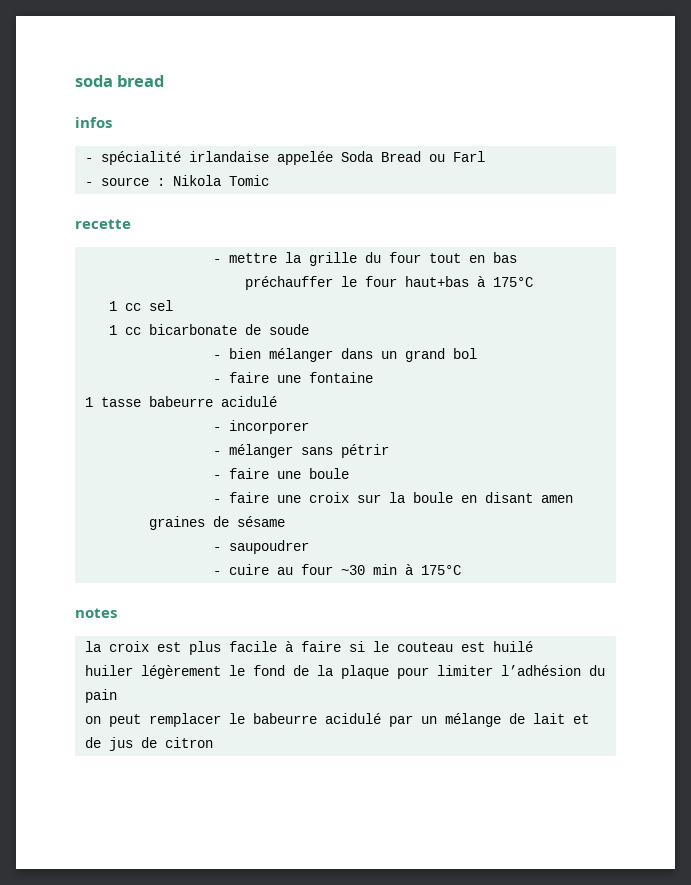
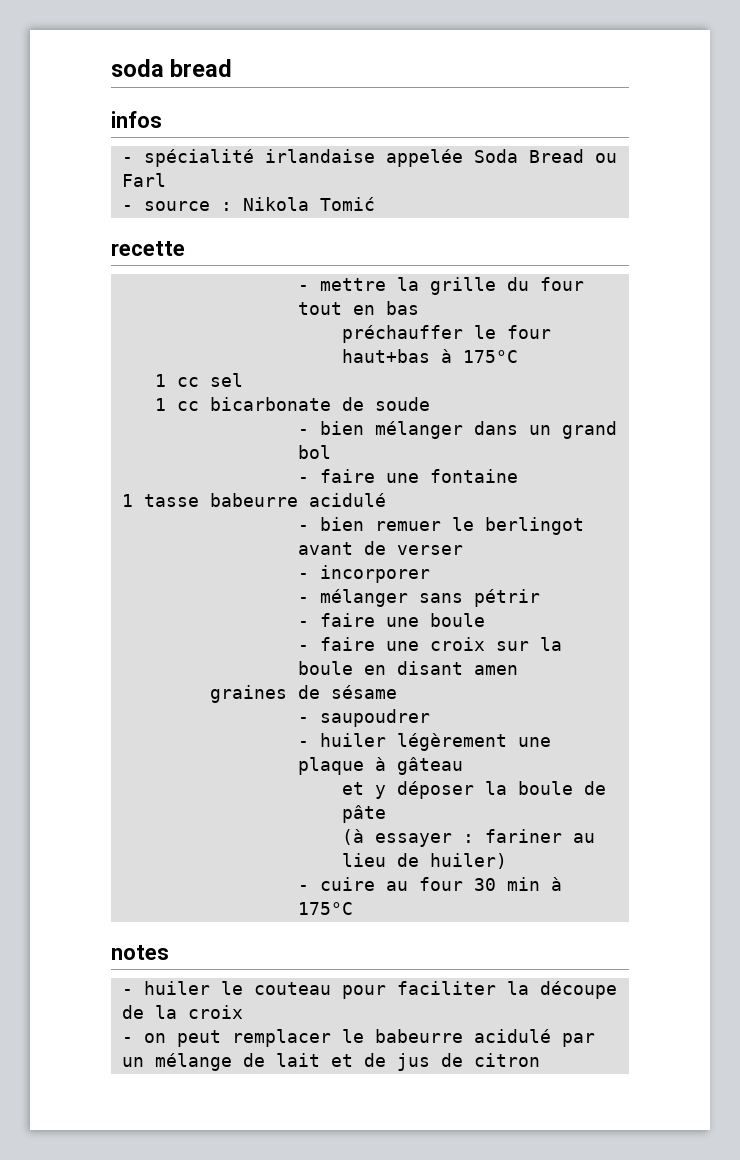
[228,175,269,186] Tomic -> [320,197,376,211] Tomić
(277, 401) none -> [298,517,585,535] [298,541,464,555] // - bien remuer le berlingot avant de verser
(309, 547) none -> [298,733,552,751] [298,757,464,775] [342,781,607,799] [342,805,387,823] [342,829,596,847] [342,853,508,869] // - huiler légèrement une plaque à gâteau // et y déposer la boule de pâte // (à essayer : fariner au lieu de huiler)
[340,565,365,575] ~30 -> [474,878,497,891] 30
[84,641,533,655] [84,665,605,679] [84,689,117,703] la croix est plus facile à faire si le couteau est huilé // huiler légèrement le fond de la plaque pour limiter l’adhésion du pain // -> [122,981,618,999] [122,1005,244,1019] [122,1037,134,1043] - huiler le couteau pour faciliter la découpe de la croix // -

